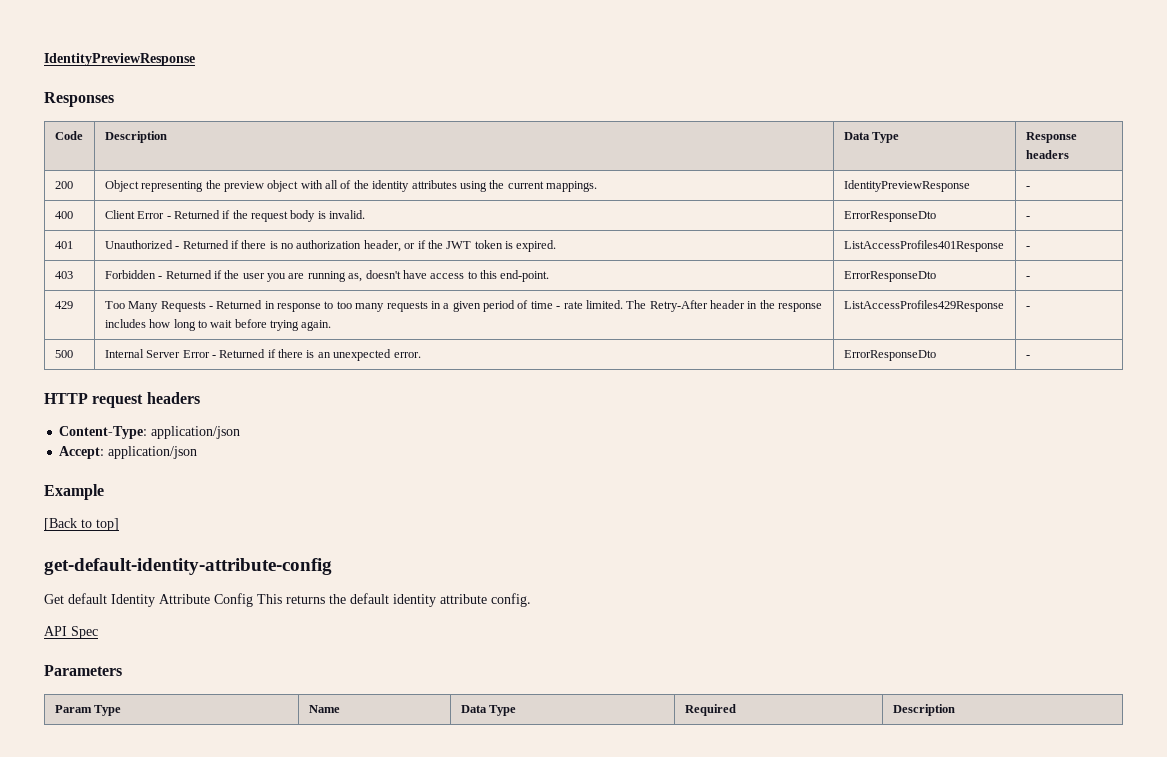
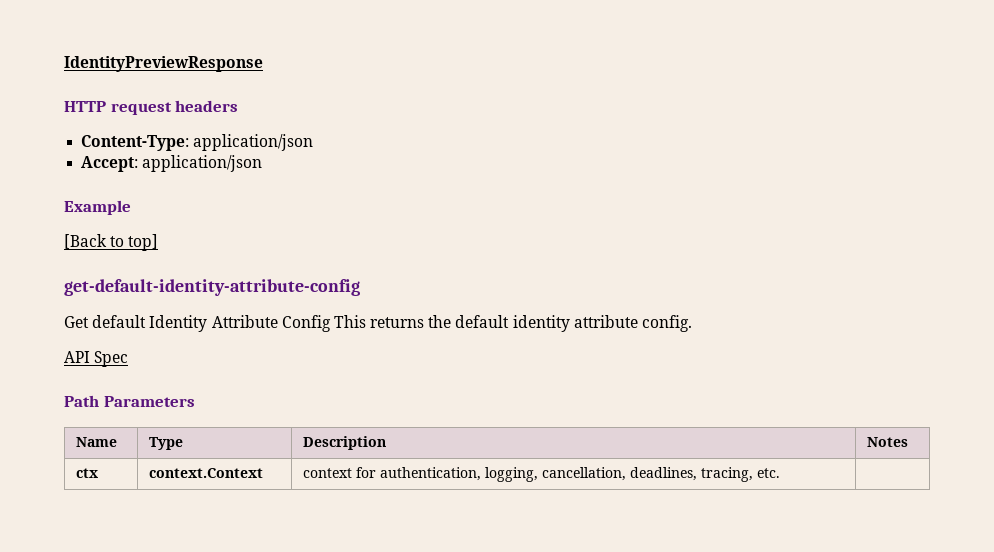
[44,53,195,66] [44,92,114,107] [54,131,83,140] [104,131,167,143] [843,132,900,143] [1025,132,1077,143] [1025,150,1069,159] [54,181,73,189] [104,180,598,192] [843,180,970,192] [1025,186,1030,189] [54,211,73,219] [104,210,366,222] [843,211,936,222] [1025,216,1030,219] [54,241,73,249] [104,240,557,252] [843,240,1004,252] [1025,246,1030,249] [54,271,73,279] [104,270,550,282] [843,271,936,282] [1025,276,1030,279] [54,301,73,309] [104,300,823,312] [104,319,332,331] [843,300,1004,312] [1025,306,1030,309] [54,350,73,358] [104,349,421,361] [843,350,936,361] [1025,355,1030,358] IdentityPreviewResponse // Responses // Code | Description | Data Type | Response headers // 200 | Object representing the preview object with all of the identity attributes using the current mappings. | IdentityPreviewResponse | - // 400 | Client Error - Returned if the request body is invalid. | ErrorResponseDto | - // 401 | Unauthorized - Returned if there is no authorization header, or if the JWT token is expired. | ListAccessProfiles401Response | - // 403 | Forbidden - Returned if the user you are running as, doesn't have access to this end-point. | ErrorResponseDto | - // 429 | Too Many Requests - Returned in response to too many requests in a given period of time - rate limited. The Retry-After header in the response includes how long to wait before trying again. | ListAccessProfiles429Response | - // 500 | Internal Server Error - Returned if there is an unexpected error. | ErrorResponseDto | - -> [64,56,263,72] IdentityPreviewResponse
(98, 632) none -> [64,395,99,407] Path
[54,705,122,716] [308,705,340,713] [460,705,517,716] [684,704,736,716] [892,704,955,716] Param Type | Name | Data Type | Required | Description -> [76,437,118,447] [149,437,184,450] [303,436,387,450] [867,437,909,447] [76,468,99,478] [149,468,264,478] [303,467,781,482] Name | Type | Description | Notes // ctx | context.Context | context for authentication, logging, cancellation, deadlines, tracing, etc. |

